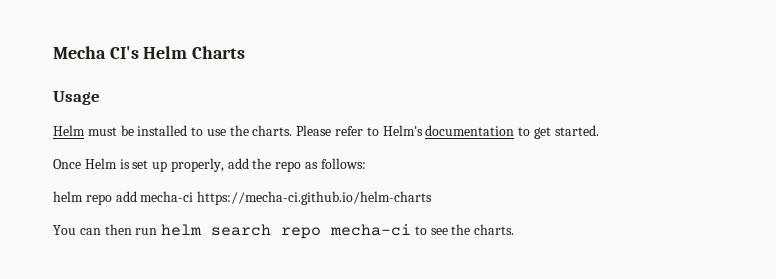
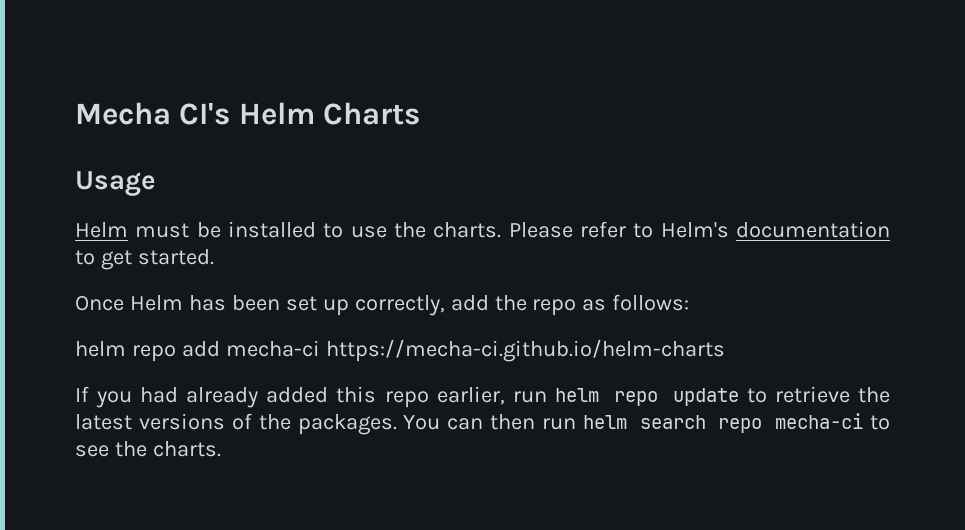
[119,159,130,169] is -> [188,295,280,311] has been
[170,158,224,172] properly, -> [354,295,445,316] correctly,
(433, 198) none -> [75,386,890,408] [75,413,397,435] If you had already added this repo earlier, run helm repo update to retrieve the latest versions of the packages.

